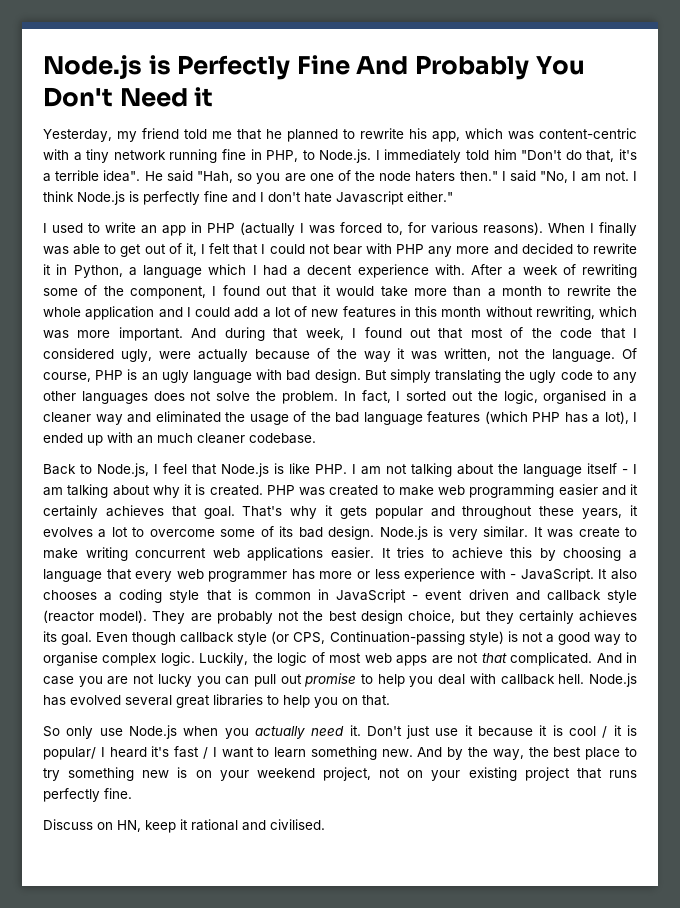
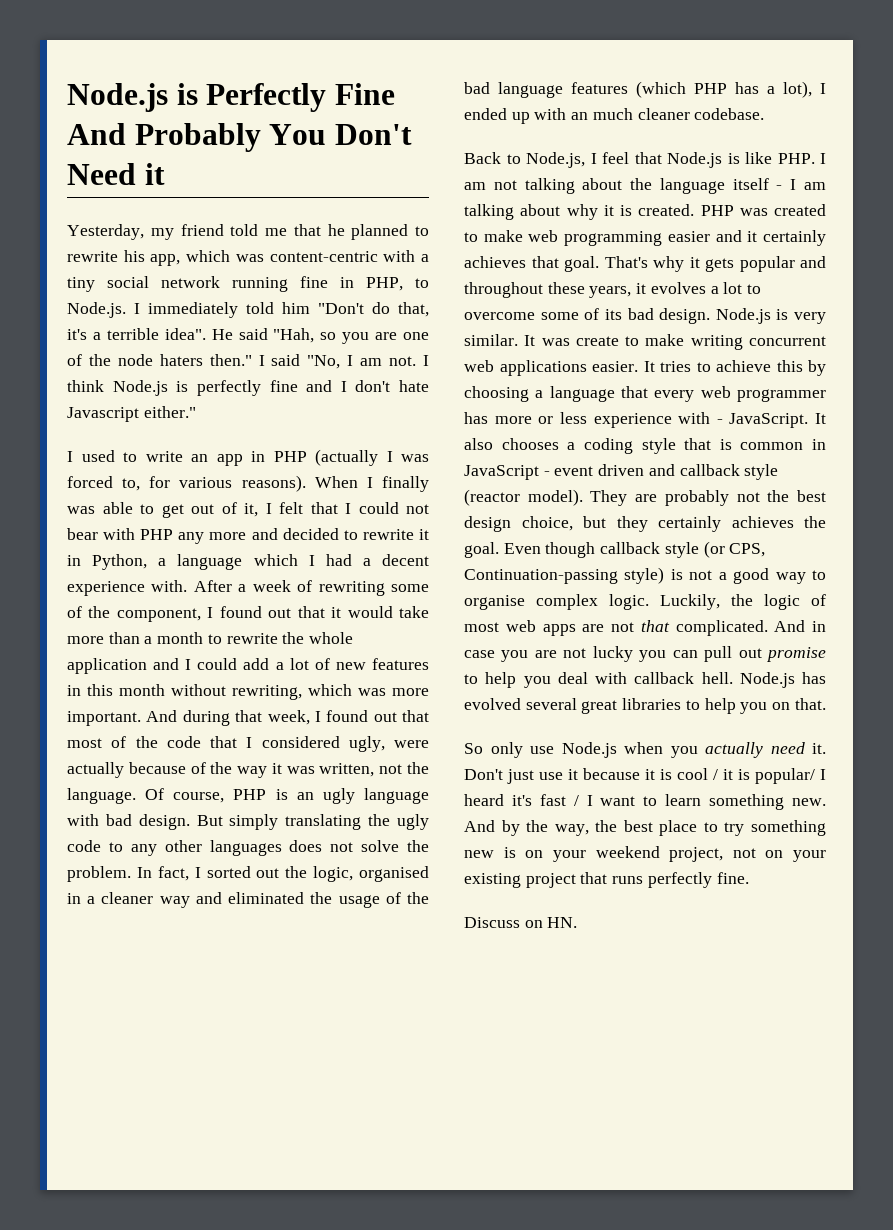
(110, 156) none -> [107,276,149,288] social
[43,631,57,642] its -> [804,516,826,528] the
[117,819,325,833] HN, keep it rational and civilised. -> [547,917,578,928] HN.

